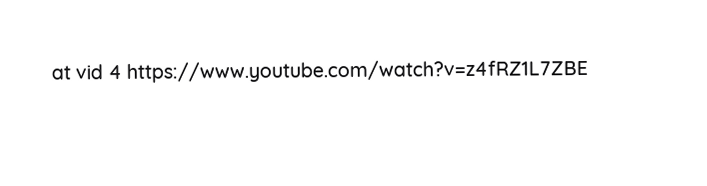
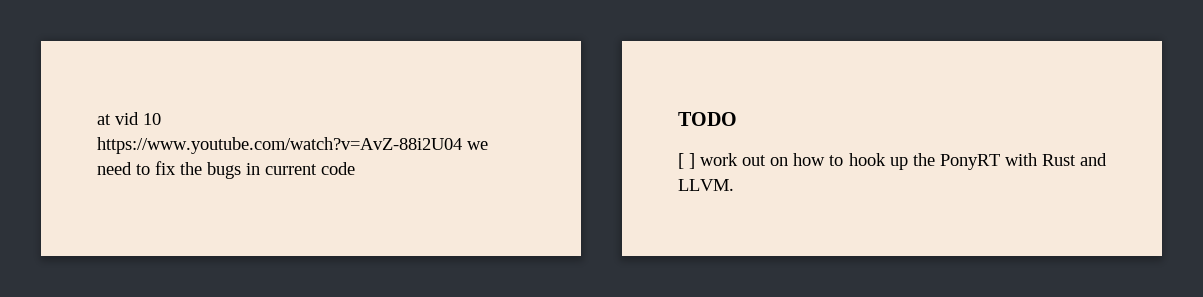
[107,58,588,83] 4 https://www.youtube.com/watch?v=z4fRZ1L7ZBE -> [143,113,161,125] [97,137,488,154] [97,161,355,179] [678,112,737,126] [678,153,1107,170] [678,179,734,191] 10 https://www.youtube.com/watch?v=AvZ-88i2U04 we need to fix the bugs in current code // TODO // [ ] work out on how to hook up the PonyRT with Rust and LLVM.

